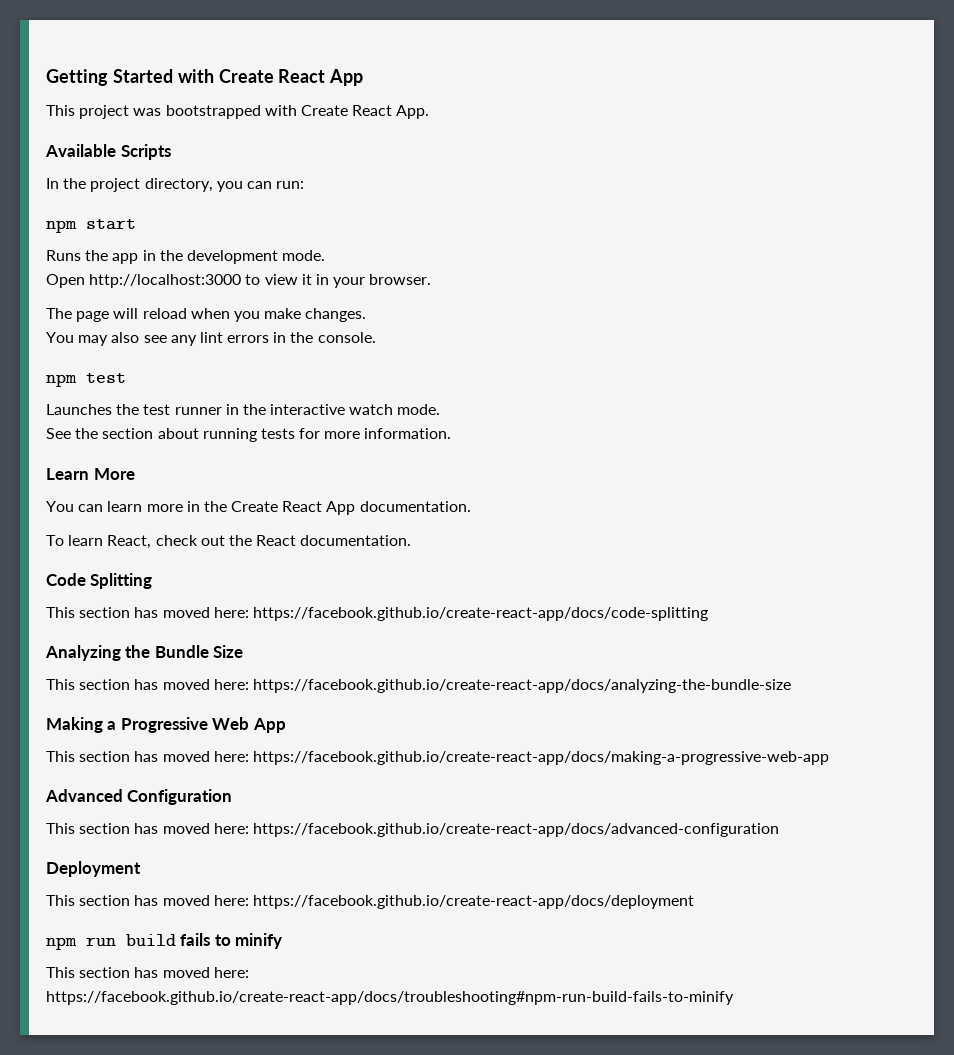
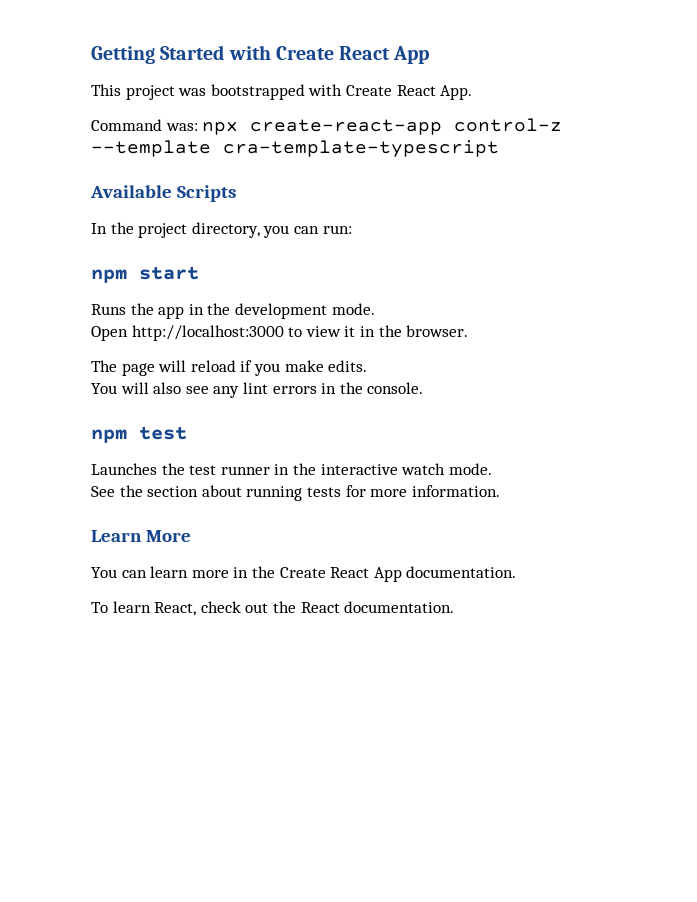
(430, 112) none -> [91,118,563,135] [91,140,499,157] // Command was: npx create-react-app control-z --template cra-template-typescript
[333,277,366,288] your -> [378,325,402,337] the
[190,308,230,319] when -> [240,360,253,372] if
[305,308,367,322] [46,332,109,346] changes. // You may -> [328,360,368,372] [91,382,149,394] edits. // You will
[46,573,153,589] [46,607,708,621] [45,645,244,661] [46,679,791,693] [46,717,286,733] [46,751,829,765] [45,789,233,805] [46,823,779,837] [46,861,141,877] [46,895,694,909] [46,933,283,950] [46,967,249,978] [46,991,734,1005] // Code Splitting // This section has moved here: https://facebook.github.io/create-react-app/docs/code-splitting // Analyzing the Bundle Size // This section has moved here: https://facebook.github.io/create-react-app/docs/analyzing-the-bundle-size // Making a Progressive Web App // This section has moved here: https://facebook.github.io/create-react-app/docs/making-a-progressive-web-app // Advanced Configuration // This section has moved here: https://facebook.github.io/create-react-app/docs/advanced-configuration // Deployment // This section has moved here: https://facebook.github.io/create-react-app/docs/deployment // npm run build fails to minify // This section has moved here: https://facebook.github.io/create-react-app/docs/troubleshooting#npm-run-build-fails-to-minify -> (455, 607) none

